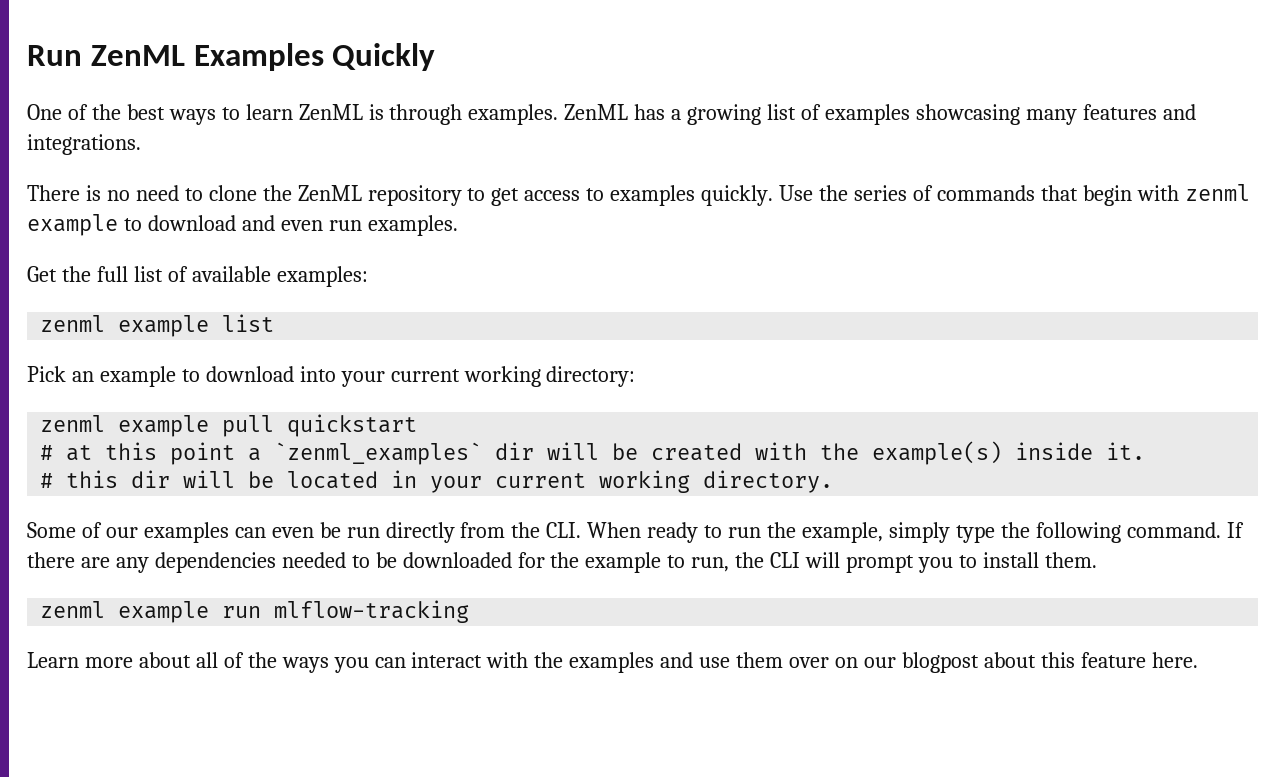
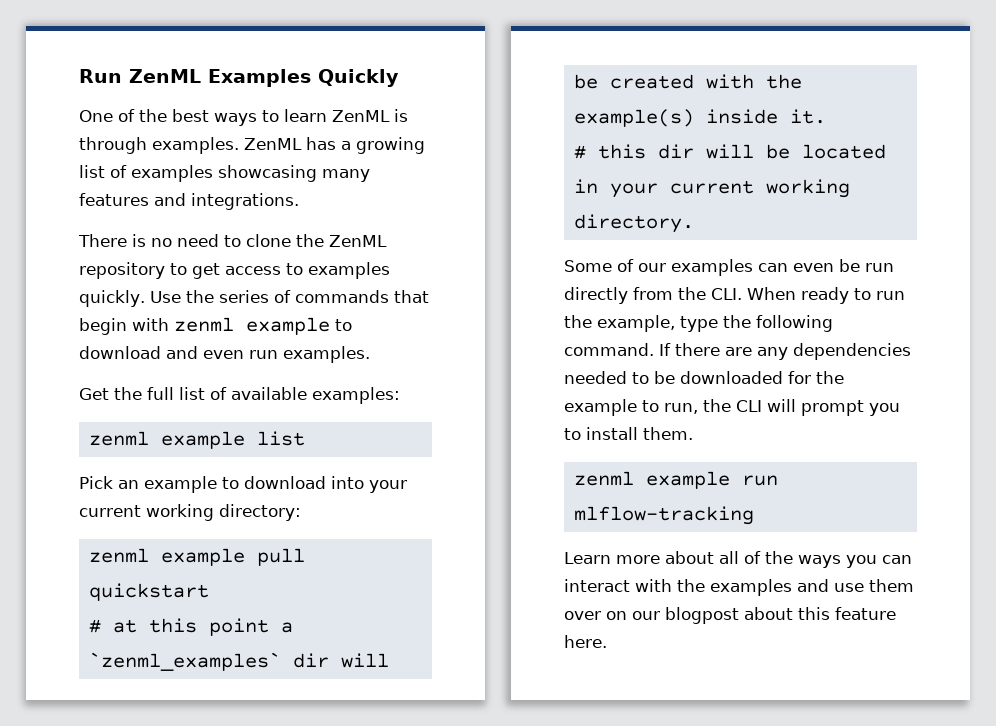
[888,522,950,543] simply -> (675, 323) none

